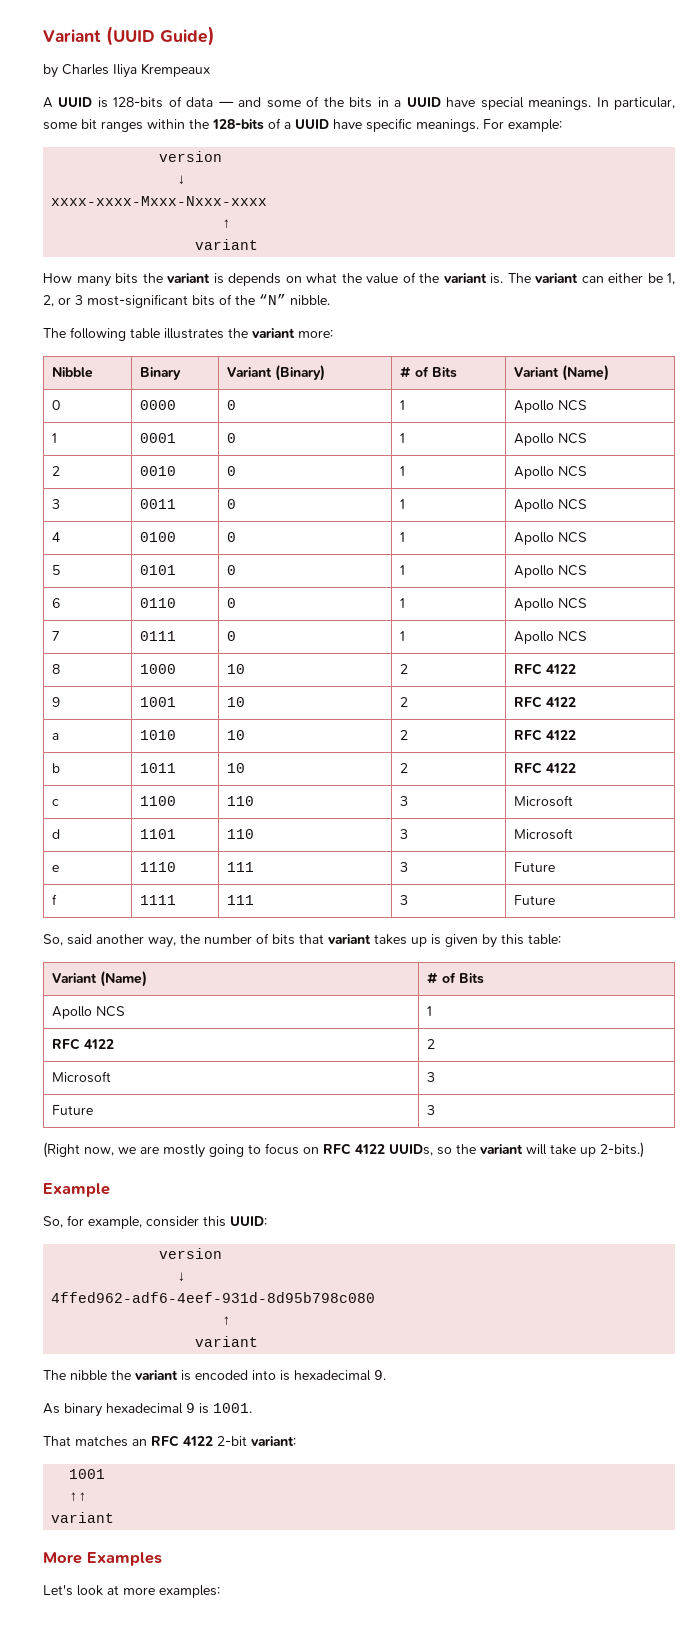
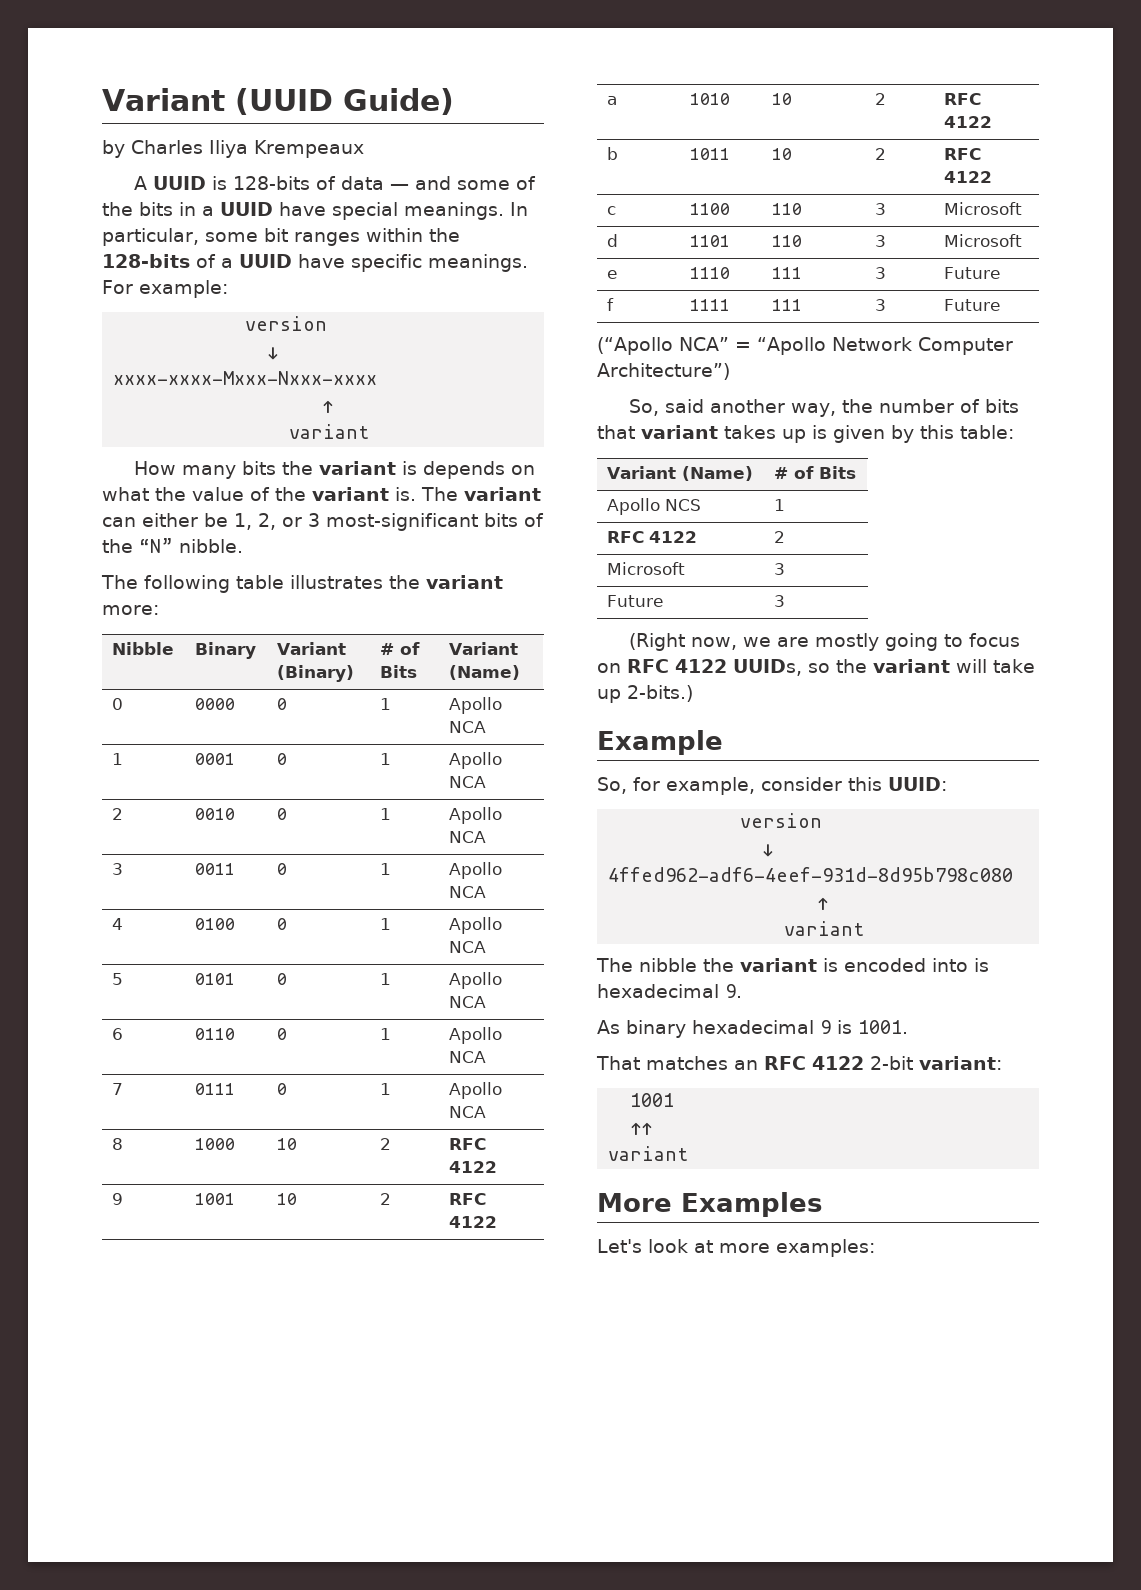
[558,400,588,411] NCS -> [449,721,487,733] NCA
[558,433,588,444] NCS -> [449,776,487,788] NCA
[558,466,588,477] NCS -> [449,831,487,843] NCA
[558,499,588,510] NCS -> [449,886,487,898] NCA
[558,532,588,543] NCS -> [449,941,487,953] NCA
[558,565,588,576] NCS -> [449,996,487,1008] NCA
[558,598,588,609] NCS -> [449,1051,487,1063] NCA
[558,631,588,642] NCS -> [449,1106,487,1118] NCA
(556, 900) none -> [597,337,1013,355] [597,363,730,380] // (“Apollo NCA” = “Apollo Network Computer Architecture”)

